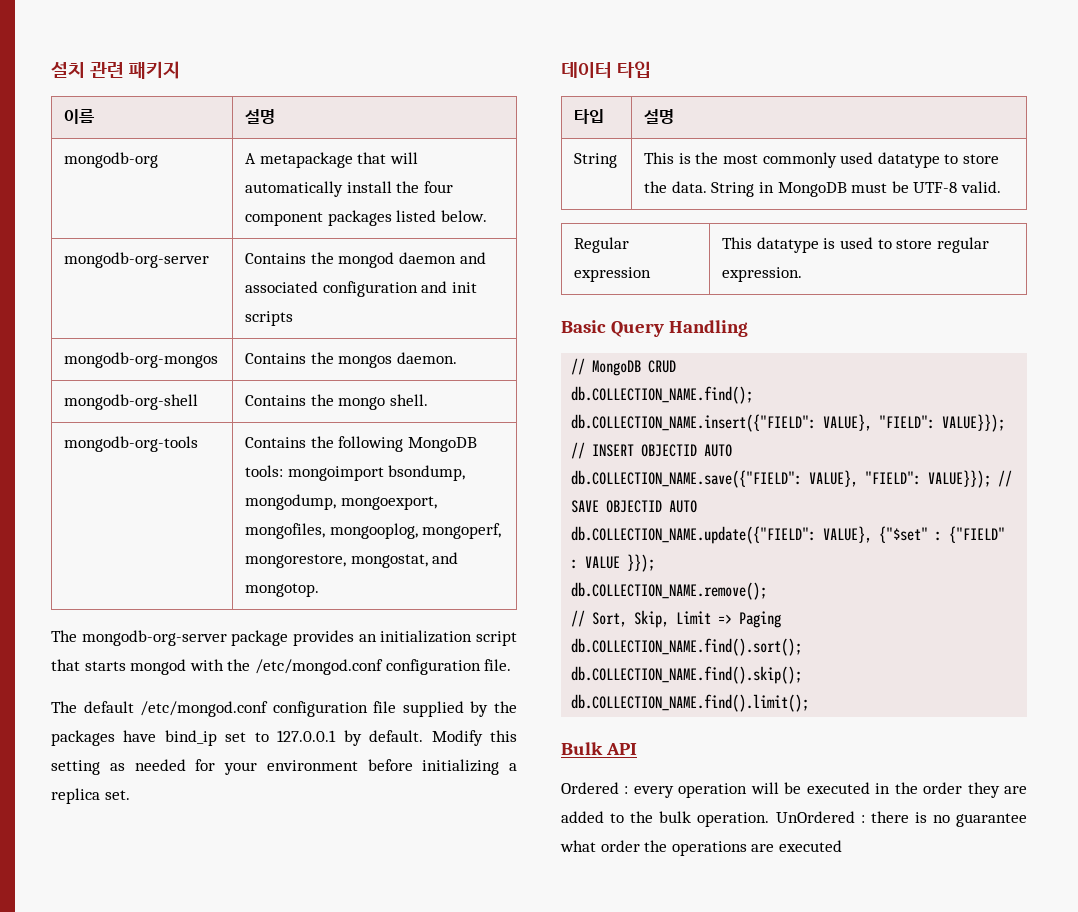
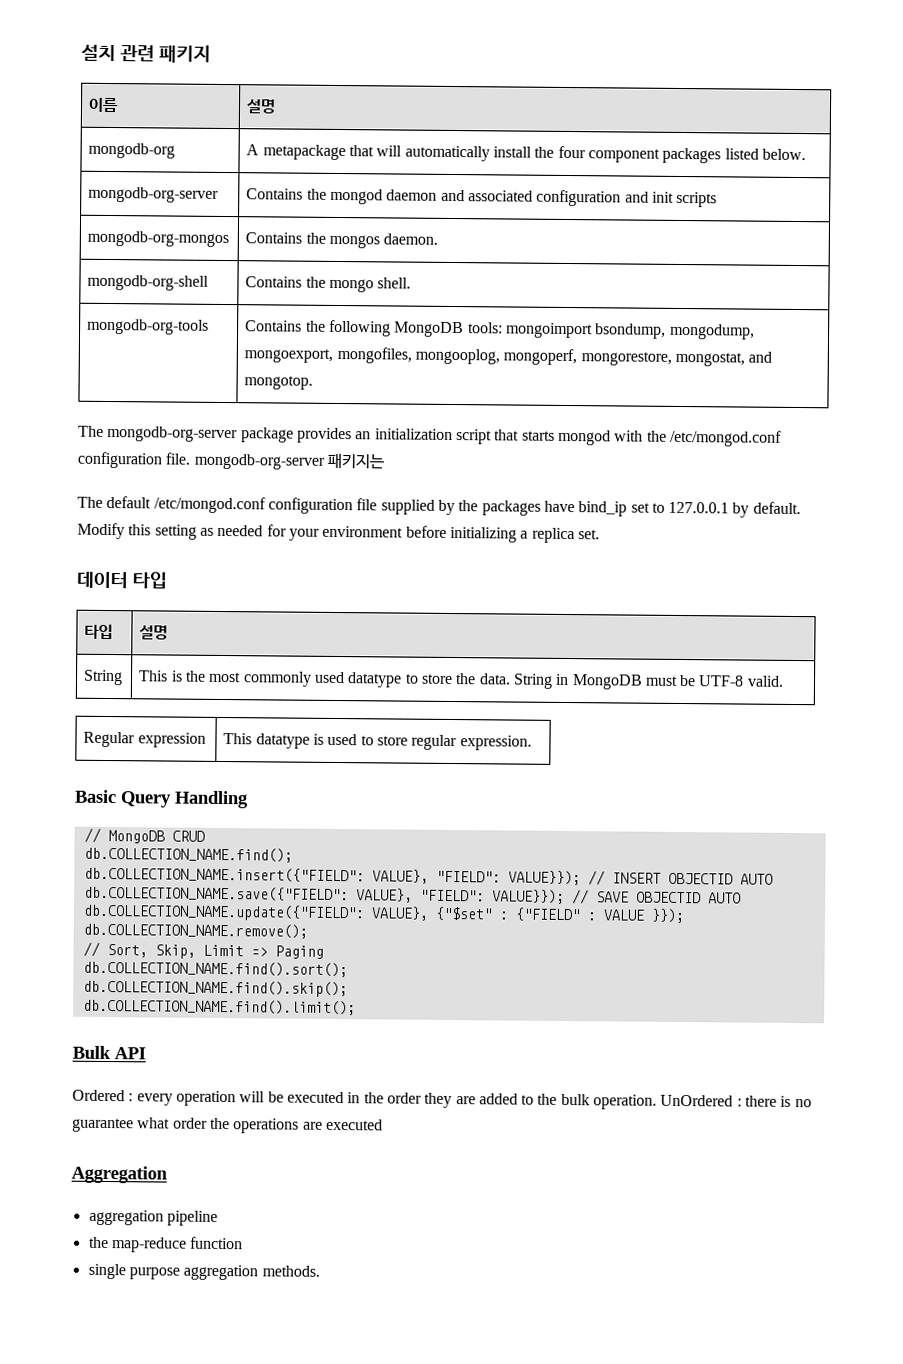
(512, 665) none -> [193,452,385,470] mongodb-org-server 패키지는
(842, 846) none -> [71,1165,168,1184] [88,1209,218,1226] [88,1236,244,1253] [87,1263,320,1281] // Aggregation // aggregation pipeline // the map-reduce function // single purpose aggregation methods.

